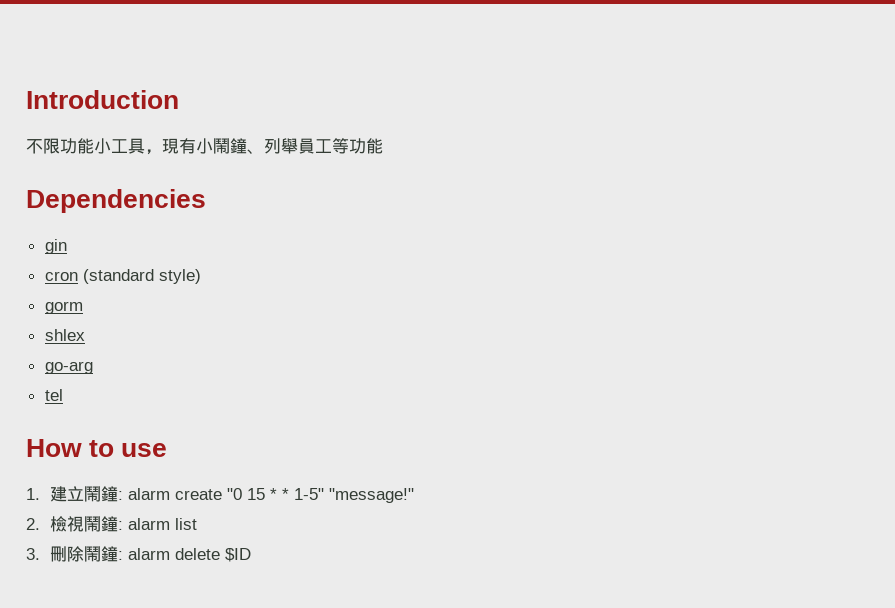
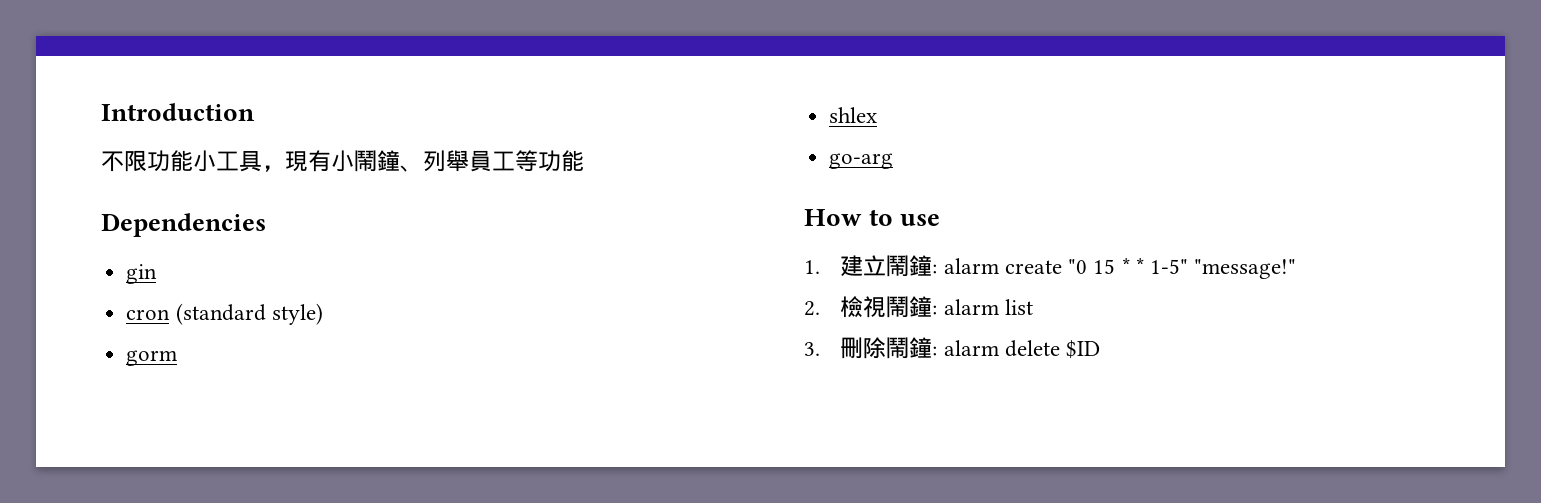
[44,389,63,401] // tel -> (894, 161) none

